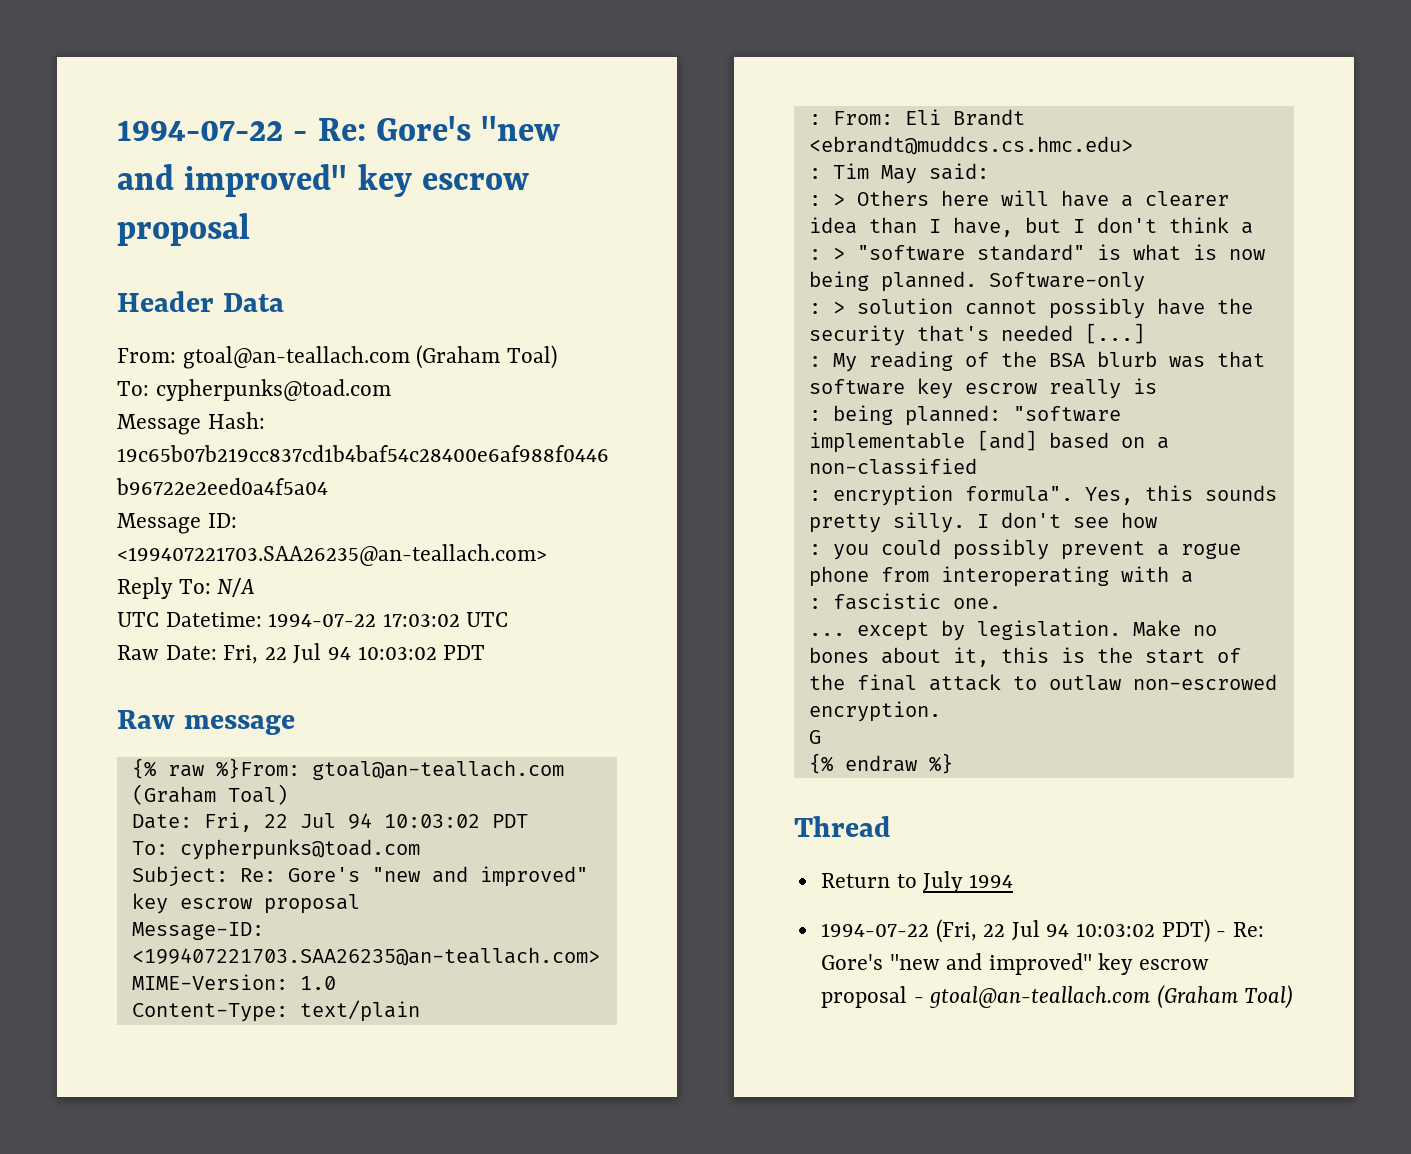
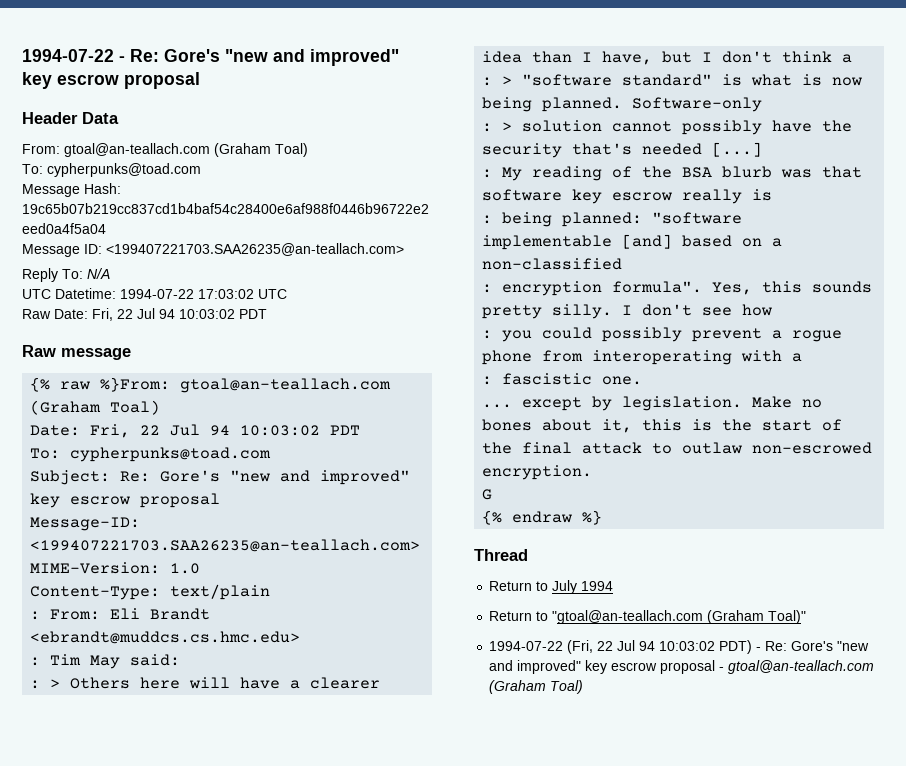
(1013, 881) none -> [489,610,807,624] // Return to "gtoal@an-teallach.com (Graham Toal)"

